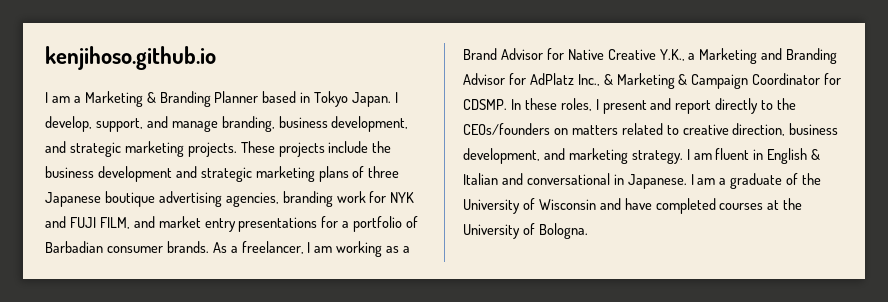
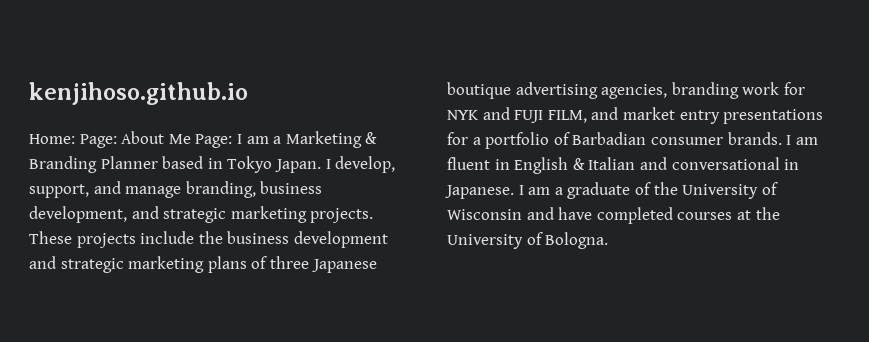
(216, 58) none -> [29,131,233,148] Home: Page: About Me Page:
[212,241,411,257] [463,48,838,64] [463,73,842,89] [463,98,797,114] [463,123,839,136] [463,148,683,164] As a freelancer, I am working as a Brand Advisor for Native Creative Y.K., a Marketing and Branding Advisor for AdPlatz Inc., & Marketing & Campaign Coordinator for CDSMP. In these roles, I present and report directly to the CEOs/founders on matters related to creative direction, business development, and marketing strategy. -> (782, 138) none

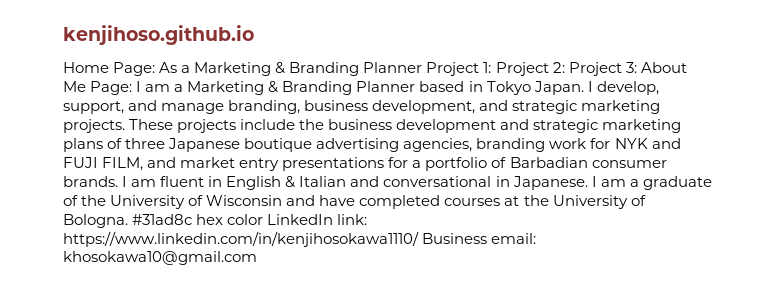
[29,134,117,148] Home: Page: -> [63,62,637,76] Home Page: As a Marketing & Branding Planner Project 1: Project 2: Project 3:
(609, 240) none -> [132,214,368,225] [63,231,537,247] [63,251,257,265] #31ad8c hex color LinkedIn link: https://www.linkedin.com/in/kenjihosokawa1110/ Business email: khosokawa10@gmail.com

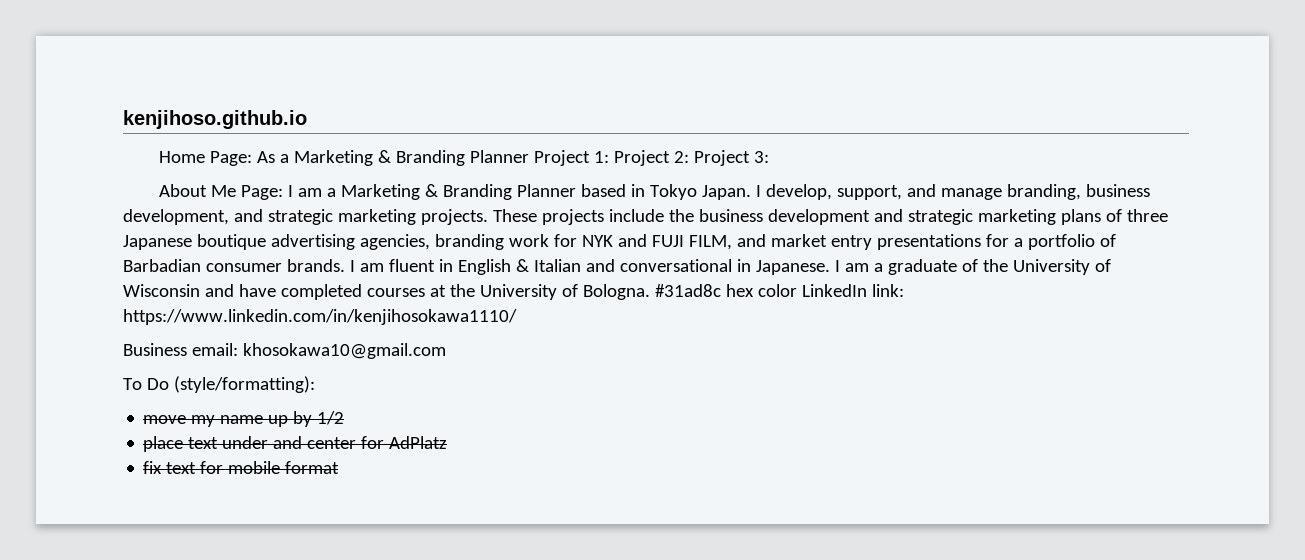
(637, 67) none -> (770, 157) //
(419, 239) none -> (517, 317) //
(257, 258) none -> [123,376,315,393] [143,411,345,427] [143,436,448,452] [143,461,340,474] // To Do (style/formatting): // move my name up by 1/2 // place text under and center for AdPlatz // fix text for mobile format

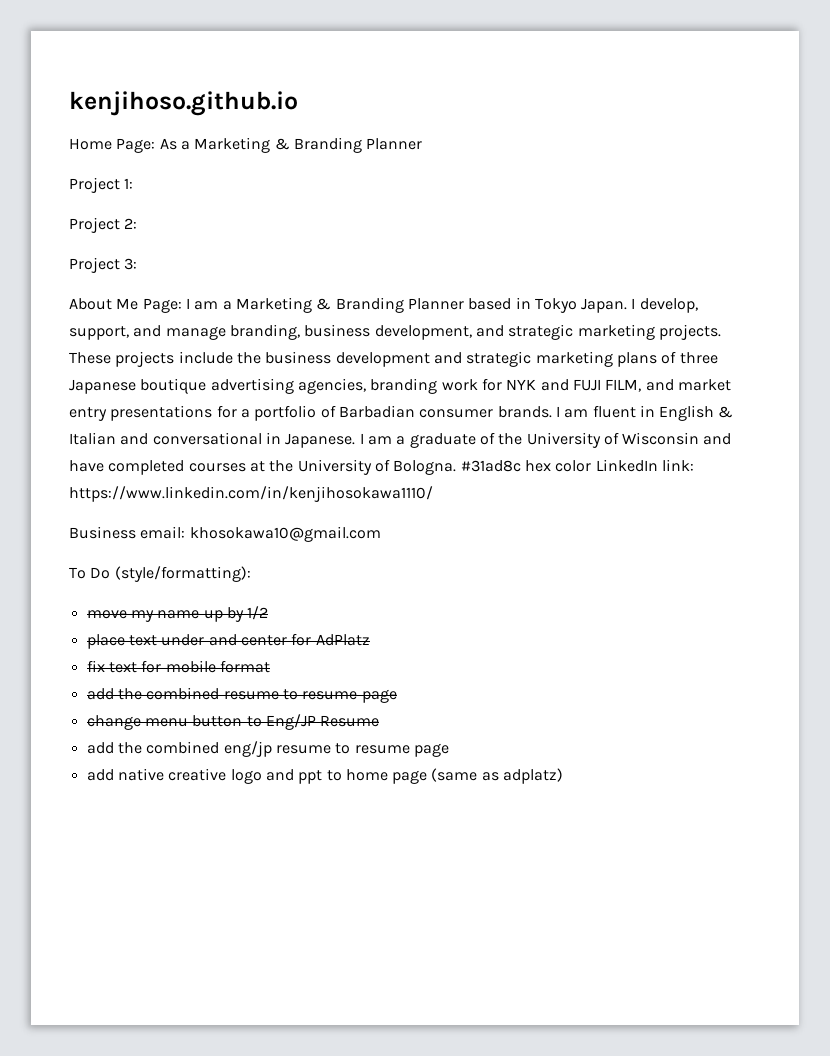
(530, 156) none -> (423, 144) //
(610, 157) none -> (134, 183) //
(690, 157) none -> (138, 223) //
(340, 467) none -> [86,687,397,703] [86,714,380,730] [86,741,449,757] [86,768,564,784] // add the combined resume to resume page // change menu button to Eng/JP Resume // add the combined eng/jp resume to resume page // add native creative logo and ppt to home page (same as adplatz)

